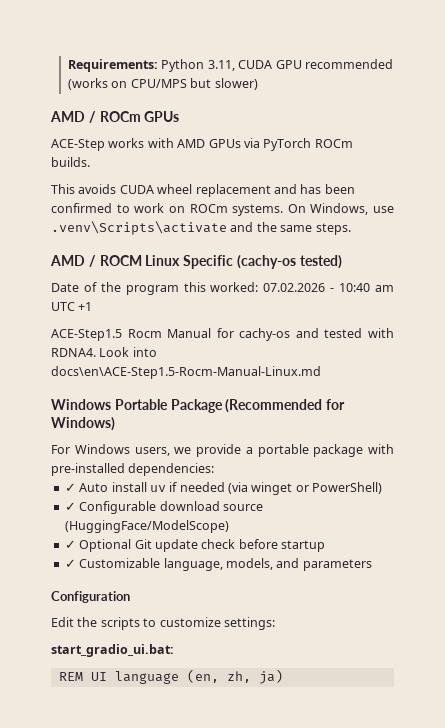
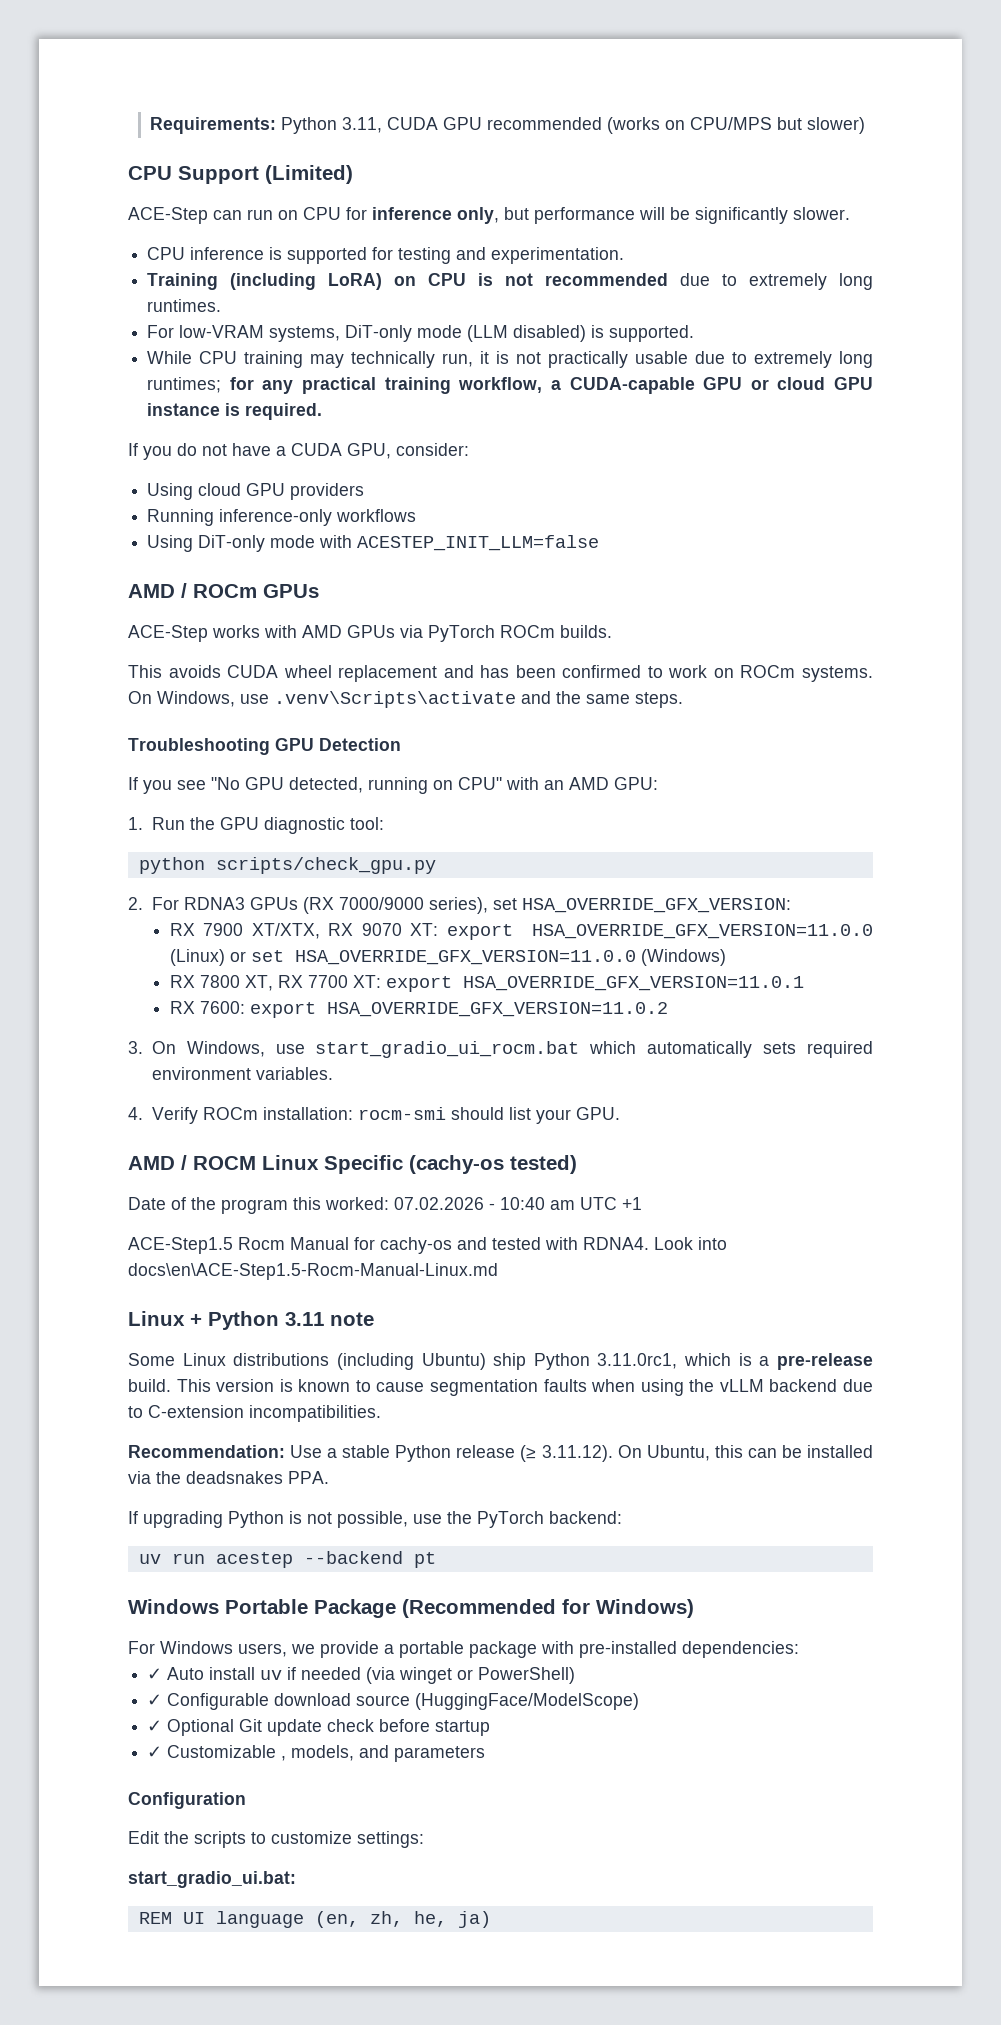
(258, 84) none -> [128,165,353,184] [128,207,850,224] [147,247,625,264] [147,273,874,290] [147,299,222,312] [147,325,695,342] [147,351,873,368] [147,377,873,394] [147,403,323,420] [128,443,469,460] [147,483,365,500] [147,509,417,526] [147,535,600,552] // CPU Support (Limited) // ACE-Step can run on CPU for inference only, but performance will be significantly slower. // CPU inference is supported for testing and experimentation. // Training (including LoRA) on CPU is not recommended due to extremely long runtimes. // For low-VRAM systems, DiT-only mode (LLM disabled) is supported. // While CPU training may technically run, it is not practically usable due to extremely long runtimes; for any practical training workflow, a CUDA-capable GPU or cloud GPU instance is required. // If you do not have a CUDA GPU, consider: // Using cloud GPU providers // Running inference-only workflows // Using DiT-only mode with ACESTEP_INIT_LLM=false
(351, 229) none -> [128,738,401,755] [128,777,658,794] [128,817,384,834] [138,857,436,874] [128,897,791,914] [169,923,873,940] [169,949,726,966] [169,975,804,992] [169,1001,668,1018] [128,1041,873,1058] [151,1067,333,1080] [128,1107,620,1124] // Troubleshooting GPU Detection // If you see "No GPU detected, running on CPU" with an AMD GPU: // 1. Run the GPU diagnostic tool: // python scripts/check_gpu.py // 2. For RDNA3 GPUs (RX 7000/9000 series), set HSA_OVERRIDE_GFX_VERSION: // RX 7900 XT/XTX, RX 9070 XT: export HSA_OVERRIDE_GFX_VERSION=11.0.0 (Linux) or set HSA_OVERRIDE_GFX_VERSION=11.0.0 (Windows) // RX 7800 XT, RX 7700 XT: export HSA_OVERRIDE_GFX_VERSION=11.0.1 // RX 7600: export HSA_OVERRIDE_GFX_VERSION=11.0.2 // 3. On Windows, use start_gradio_ui_rocm.bat which automatically sets required environment variables. // 4. Verify ROCm installation: rocm-smi should list your GPU.
(321, 372) none -> [128,1311,374,1330] [128,1353,873,1370] [128,1379,873,1396] [128,1405,381,1422] [128,1445,874,1462] [128,1471,329,1484] [128,1511,622,1528] [138,1551,436,1568] // Linux + Python 3.11 note // Some Linux distributions (including Ubuntu) ship Python 3.11.0rc1, which is a pre-release build. This version is known to cause segmentation faults when using the vLLM backend due to C-extension incompatibilities. // Recommendation: Use a stable Python release (≥ 3.11.12). On Ubuntu, this can be installed via the deadsnakes PPA. // If upgrading Python is not possible, use the PyTorch backend: // uv run acestep --backend pt
[163,558,223,571] language, -> [281,1756,287,1761] ,
(251, 677) none -> [413,1911,447,1927] he,

